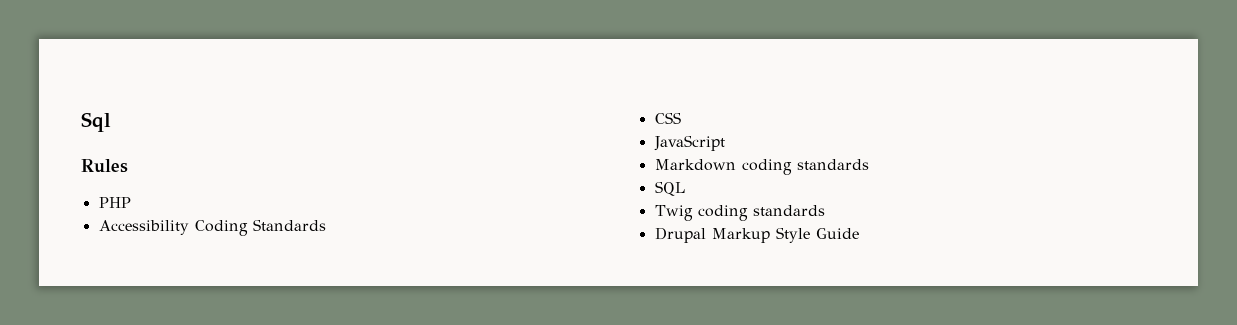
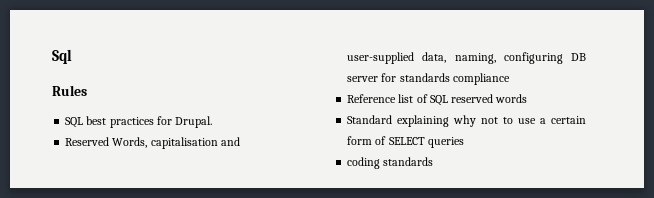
[98,197,131,208] [98,219,326,236] [654,112,681,124] [653,135,725,151] [654,159,869,175] [654,181,685,196] [654,205,825,221] [654,227,859,243] PHP // Accessibility Coding Standards // CSS // JavaScript // Markdown coding standards // SQL // Twig coding standards // Drupal Markup Style Guide -> [65,116,213,128] [65,137,240,149] [347,52,586,64] [347,73,510,85] [347,94,528,106] [347,115,586,127] [347,136,464,148] [347,157,434,169] SQL best practices for Drupal. // Reserved Words, capitalisation and user-supplied data, naming, configuring DB server for standards compliance // Reference list of SQL reserved words // Standard explaining why not to use a certain form of SELECT queries // coding standards

